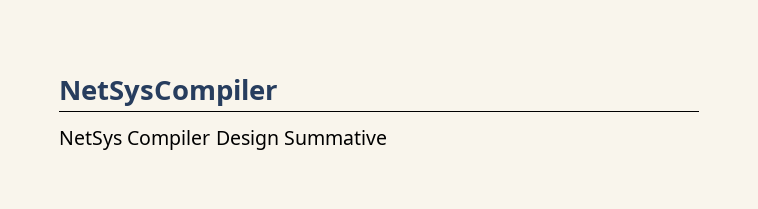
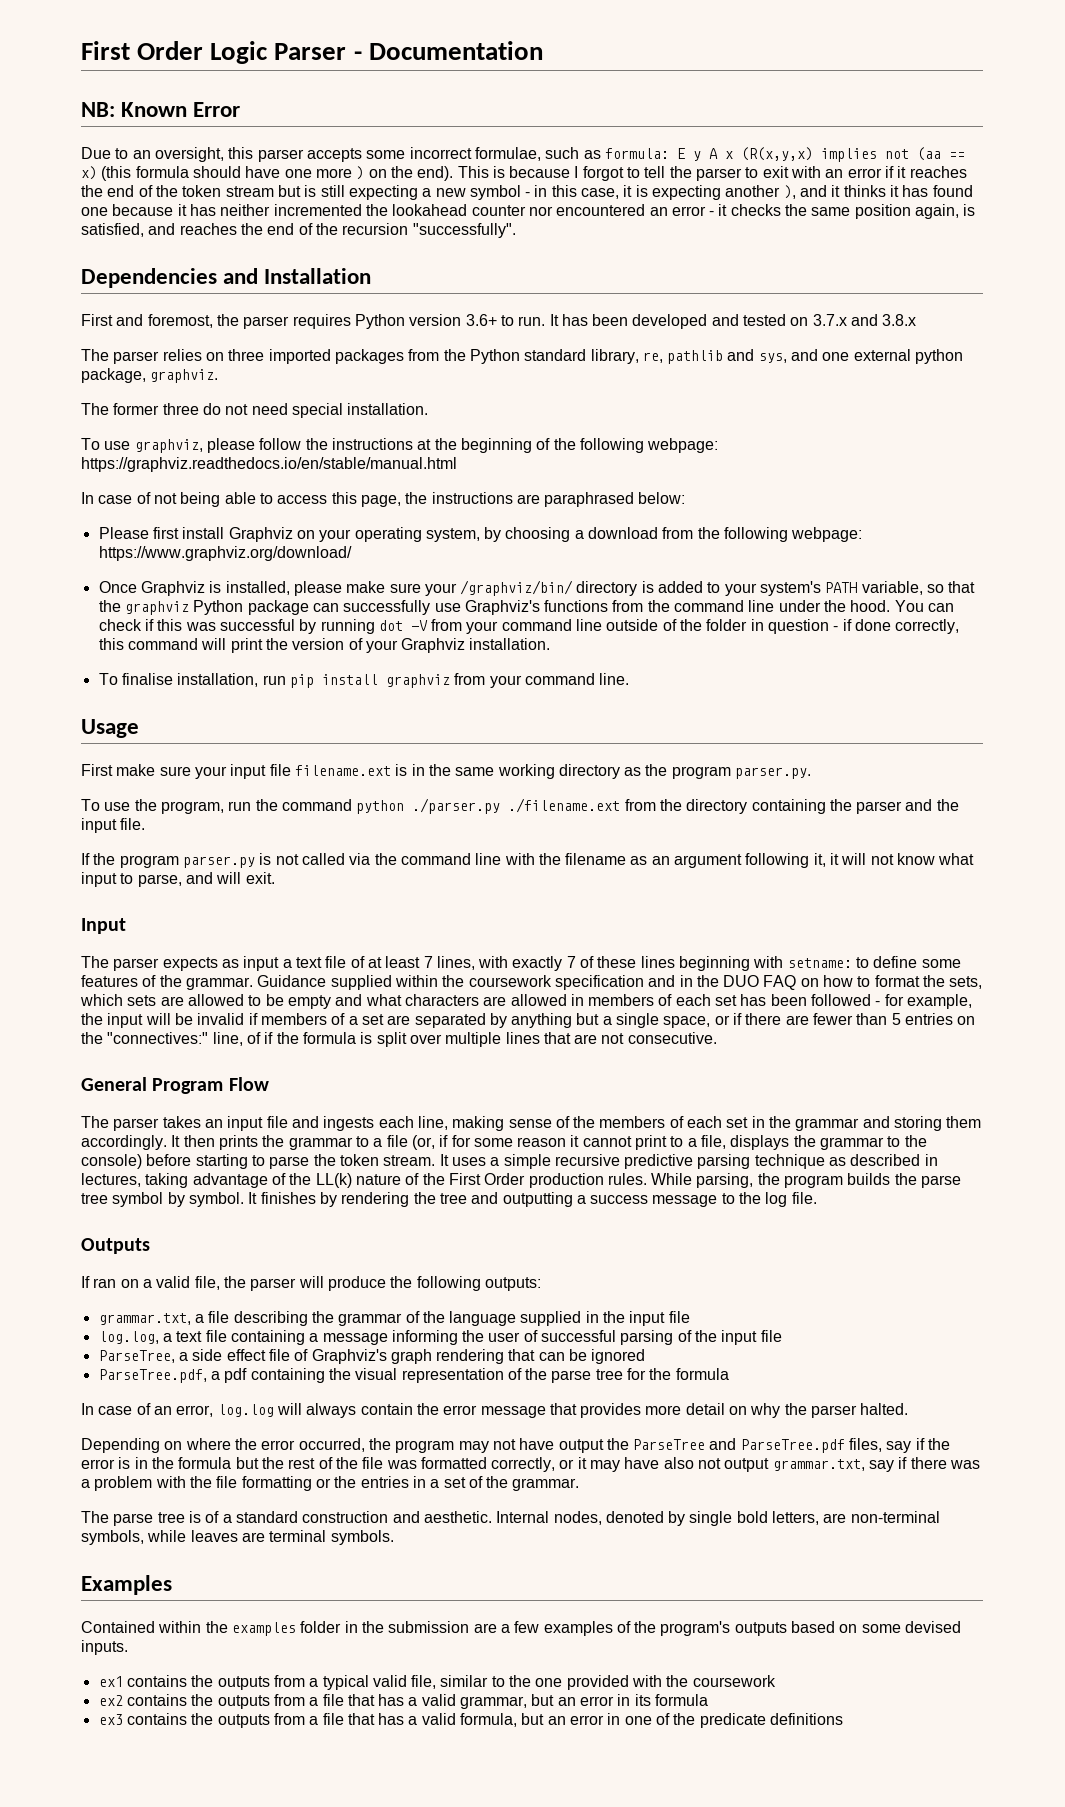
[59,79,277,106] [59,130,387,150] NetSysCompiler // NetSys Compiler Design Summative -> [81,41,543,64] [81,102,241,117] [81,147,965,162] [81,166,967,181] [81,185,973,200] [81,204,976,219] [81,223,516,238] [81,268,372,288] [81,314,917,329] [81,349,964,364] [81,368,219,383] [81,403,429,418] [81,438,719,453] [81,457,457,472] [81,492,686,507] [98,527,863,542] [98,546,352,561] [98,580,976,596] [98,600,955,615] [98,619,960,634] [98,638,551,653] [98,673,630,688] [81,719,139,738] [81,764,812,779] [81,798,959,814] [81,818,146,833] [81,853,975,868] [81,872,275,887] [81,918,126,934] [81,956,961,971] [81,975,983,990] [80,994,973,1009] [81,1013,976,1028] [81,1032,717,1047] [81,1077,269,1094] [81,1116,982,1131] [81,1135,927,1150] [81,1154,938,1169] [81,1173,962,1188] [81,1192,817,1207] [81,1238,150,1254] [81,1276,541,1291] [98,1311,690,1326] [98,1330,782,1345] [98,1349,646,1364] [98,1368,729,1383] [81,1403,909,1418] [81,1438,951,1453] [81,1457,981,1472] [81,1476,580,1491] [81,1511,940,1526] [81,1530,394,1545] [81,1575,172,1595] [81,1621,962,1636] [81,1640,128,1655] [98,1675,776,1690] [98,1694,709,1709] [98,1713,844,1728] First Order Logic Parser - Documentation // NB: Known Error // Due to an oversight, this parser accepts some incorrect formulae, such as formula: E y A x (R(x,y,x) implies not (aa == x) (this formula should have one more ) on the end). This is because I forgot to tell the parser to exit with an error if it reaches the end of the token stream but is still expecting a new symbol - in this case, it is expecting another ), and it thinks it has found one because it has neither incremented the lookahead counter nor encountered an error - it checks the same position again, is satisfied, and reaches the end of the recursion "successfully". // Dependencies and Installation // First and foremost, the parser requires Python version 3.6+ to run. It has been developed and tested on 3.7.x and 3.8.x // The parser relies on three imported packages from the Python standard library, re, pathlib and sys, and one external python package, graphviz. // The former three do not need special installation. // To use graphviz, please follow the instructions at the beginning of the following webpage: https://graphviz.readthedocs.io/en/stable/manual.html // In case of not being able to access this page, the instructions are paraphrased below: // Please first install Graphviz on your operating system, by choosing a download from the following webpage: https://www.graphviz.org/download/ // Once Graphviz is installed, please make sure your /graphviz/bin/ directory is added to your system's PATH variable, so that the graphviz Python package can successfully use Graphviz's functions from the command line under the hood. You can check if this was successful by running dot -V from your command line outside of the folder in question - if done correctly, this command will print the version of your Graphviz installation. // To finalise installation, run pip install graphviz from your command line. // Usage // First make sure your input file filename.ext is in the same working directory as the program parser.py. // To use the program, run the command python ./parser.py ./filename.ext from the directory containing the parser and the input file. // If the program parser.py is not called via the command line with the filename as an argument following it, it will not know what input to parse, and will exit. // Input // The parser expects as input a text file of at least 7 lines, with exactly 7 of these lines beginning with setname: to define some features of the grammar. Guidance supplied within the coursework specification and in the DUO FAQ on how to format the sets, which sets are allowed to be empty and what characters are allowed in members of each set has been followed - for example, the input will be invalid if members of a set are separated by anything but a single space, or if there are fewer than 5 entries on the "connectives:" line, of if the formula is split over multiple lines that are not consecutive. // General Program Flow // The parser takes an input file and ingests each line, making sense of the members of each set in the grammar and storing them accordingly. It then prints the grammar to a file (or, if for some reason it cannot print to a file, displays the grammar to the console) before starting to parse the token stream. It uses a simple recursive predictive parsing technique as described in lectures, taking advantage of the LL(k) nature of the First Order production rules. While parsing, the program builds the parse tree symbol by symbol. It finishes by rendering the tree and outputting a success message to the log file. // Outputs // If ran on a valid file, the parser will produce the following outputs: // grammar.txt, a file describing the grammar of the language supplied in the input file // log.log, a text file containing a message informing the user of successful parsing of the input file // ParseTree, a side effect file of Graphviz's graph rendering that can be ignored // ParseTree.pdf, a pdf containing the visual representation of the parse tree for the formula // In case of an error, log.log will always contain the error message that provides more detail on why the parser halted. // Depending on where the error occurred, the program may not have output the ParseTree and ParseTree.pdf files, say if the error is in the formula but the rest of the file was formatted correctly, or it may have also not output grammar.txt, say if there was a problem with the file formatting or the entries in a set of the grammar. // The parse tree is of a standard construction and aesthetic. Internal nodes, denoted by single bold letters, are non-terminal symbols, while leaves are terminal symbols. // Examples // Contained within the examples folder in the submission are a few examples of the program's outputs based on some devised inputs. // ex1 contains the outputs from a typical valid file, similar to the one provided with the coursework // ex2 contains the outputs from a file that has a valid grammar, but an error in its formula // ex3 contains the outputs from a file that has a valid formula, but an error in one of the predicate definitions

